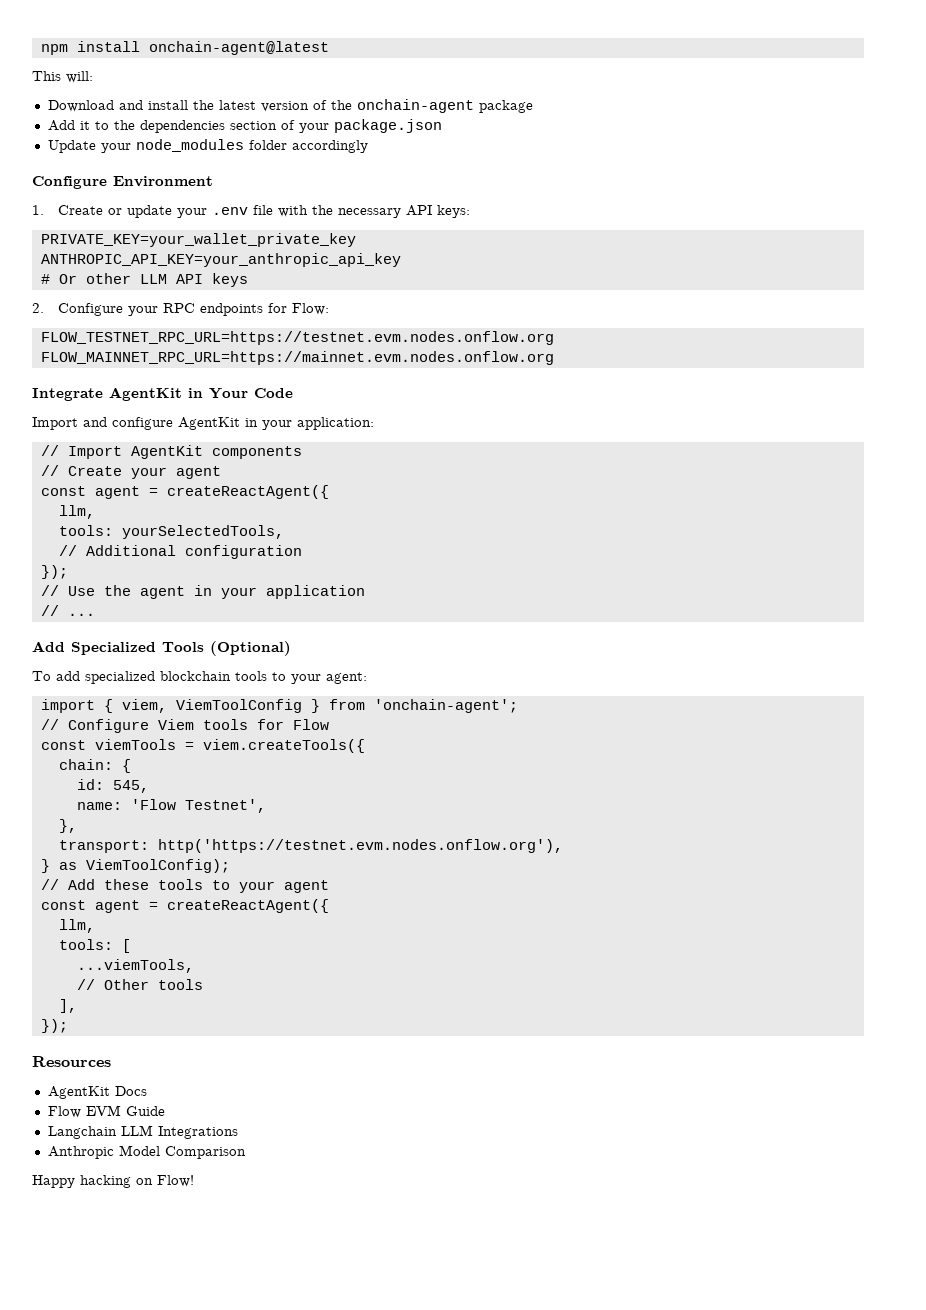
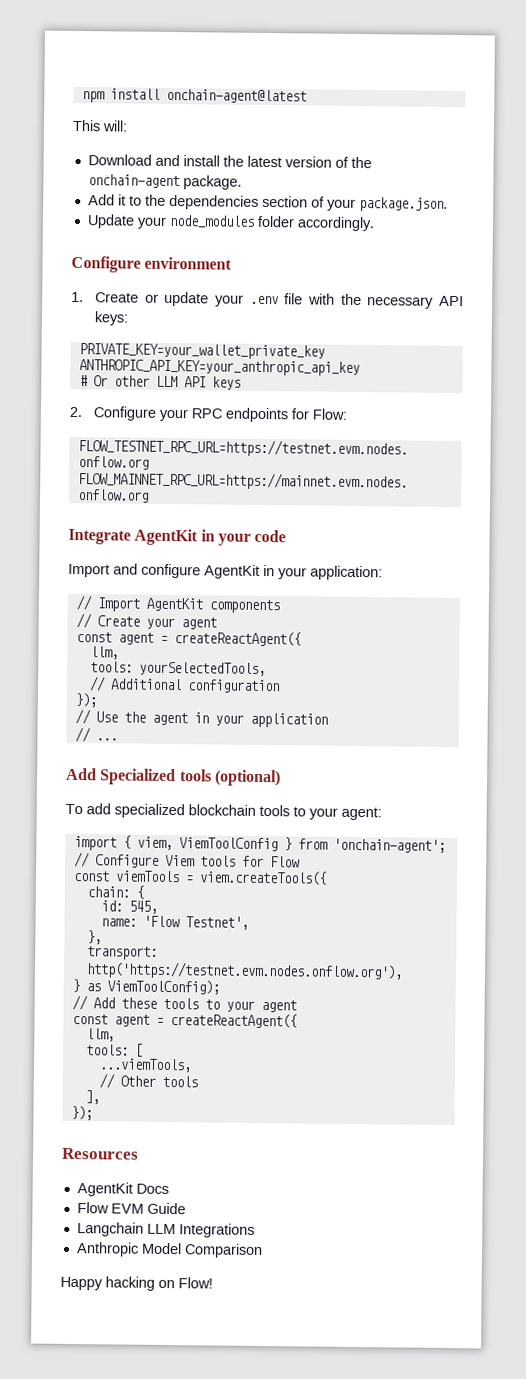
[478,100,533,113] package -> [182,175,242,190] package.
[333,119,442,133] package.json -> [358,196,448,212] package.json.
[291,140,368,153] [32,176,213,189] accordingly // Configure Environment -> [296,216,375,232] [71,255,233,273] accordingly. // Configure environment
[209,388,293,399] Your Code -> [217,529,287,546] your code
[162,641,291,656] Tools (Optional) -> [179,769,281,787] tools (optional)

